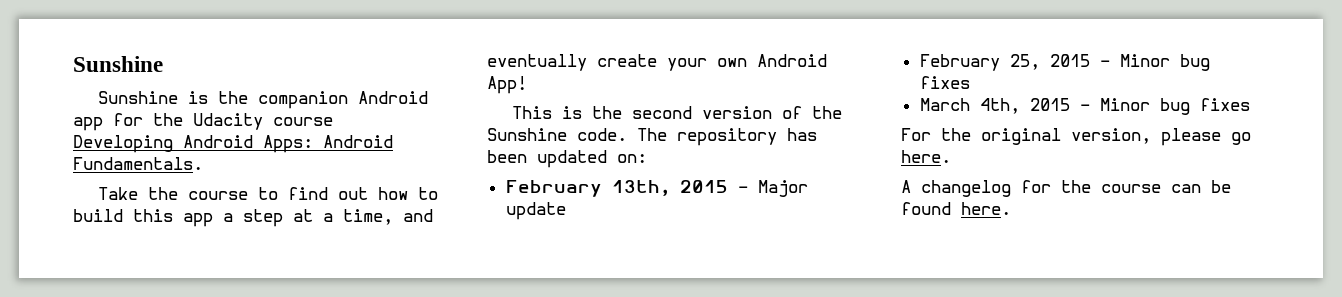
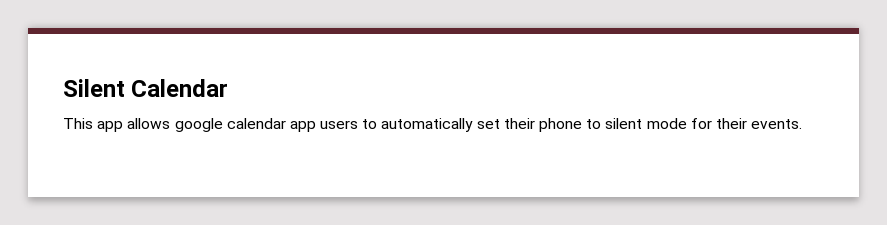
[73,56,163,72] [98,91,429,109] [73,113,333,131] [73,135,393,153] [73,157,203,170] [98,187,439,200] [73,209,433,227] [487,54,827,71] [487,76,527,94] [512,106,843,119] [487,128,817,146] [487,150,647,168] [505,180,808,197] [505,202,566,220] [919,54,1210,71] [919,76,970,89] [919,98,1250,115] [901,128,1251,146] [901,150,951,163] [901,180,1231,197] [901,202,1011,215] Sunshine // Sunshine is the companion Android app for the Udacity course Developing Android Apps: Android Fundamentals. // Take the course to find out how to build this app a step at a time, and eventually create your own Android App! // This is the second version of the Sunshine code. The repository has been updated on: // February 13th, 2015 - Major update // February 25, 2015 - Minor bug fixes // March 4th, 2015 - Minor bug fixes // For the original version, please go here. // A changelog for the course can be found here. -> [63,79,229,97] [63,118,803,132] Silent Calendar // This app allows google calendar app users to automatically set their phone to silent mode for their events.

